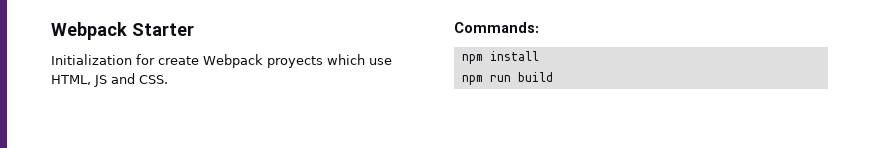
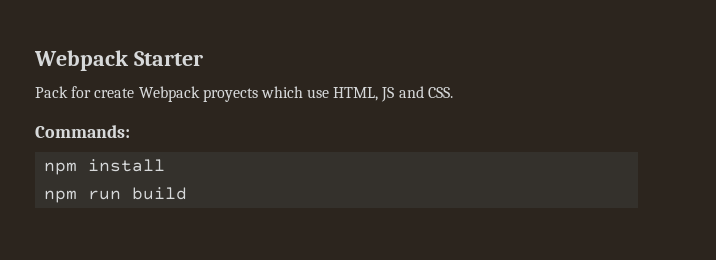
[51,54,132,65] Initialization -> [35,86,68,98] Pack

